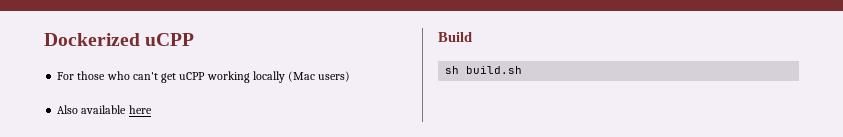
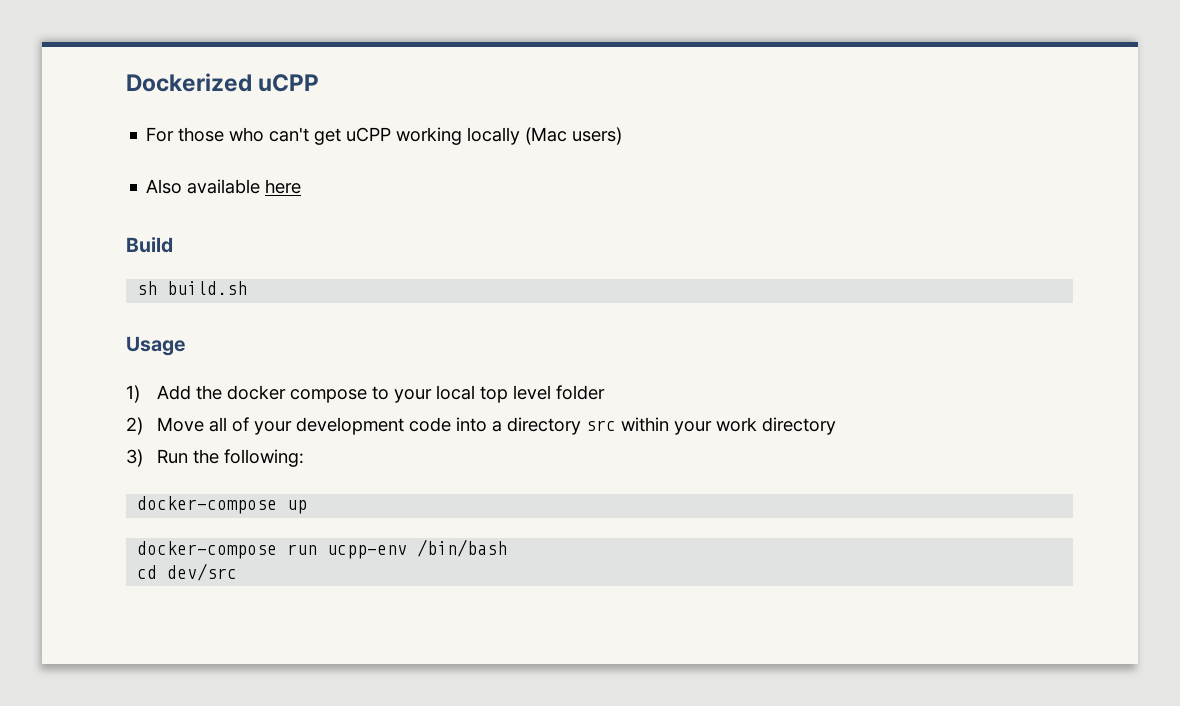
(523, 70) none -> [126,336,185,356] [126,385,605,403] [126,417,836,435] [126,449,304,467] [137,496,308,514] [137,539,508,559] [137,563,238,581] // Usage // 1) Add the docker compose to your local top level folder // 2) Move all of your development code into a directory src within your work directory // 3) Run the following: // docker-compose up // docker-compose run ucpp-env /bin/bash // cd dev/src

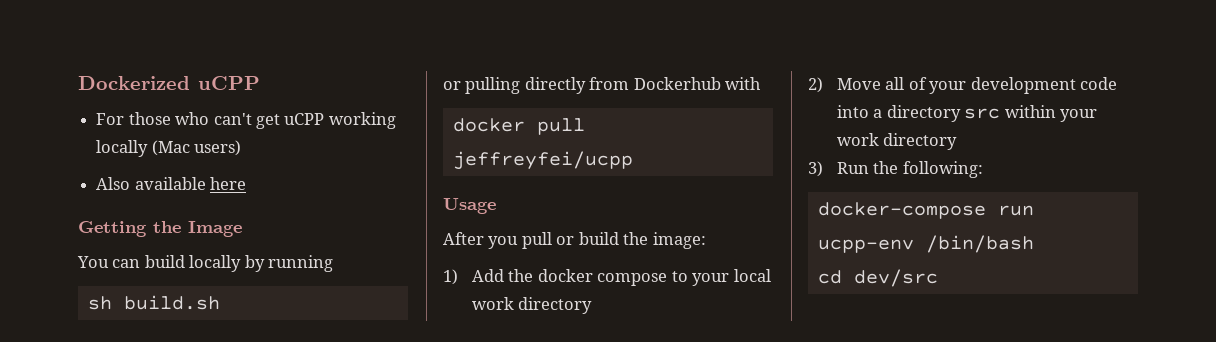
[126,237,173,253] [137,281,248,295] [126,336,185,356] Build // sh build.sh // Usage -> [78,221,242,237] [77,255,334,272] [87,295,220,310] [443,77,762,94] [452,118,585,135] [452,151,633,170] [443,198,496,214] [443,232,706,249] Getting the Image // You can build locally by running // sh build.sh // or pulling directly from Dockerhub with // docker pull jeffreyfei/ucpp // Usage // After you pull or build the image:
[479,385,605,403] top level folder -> [471,297,593,314] work directory
[137,496,308,514] // docker-compose up -> (983, 169) none

